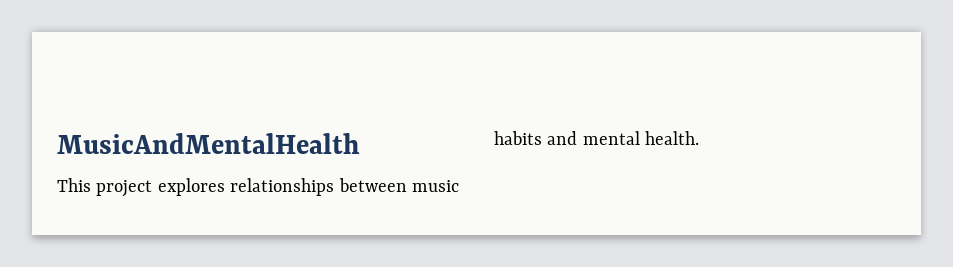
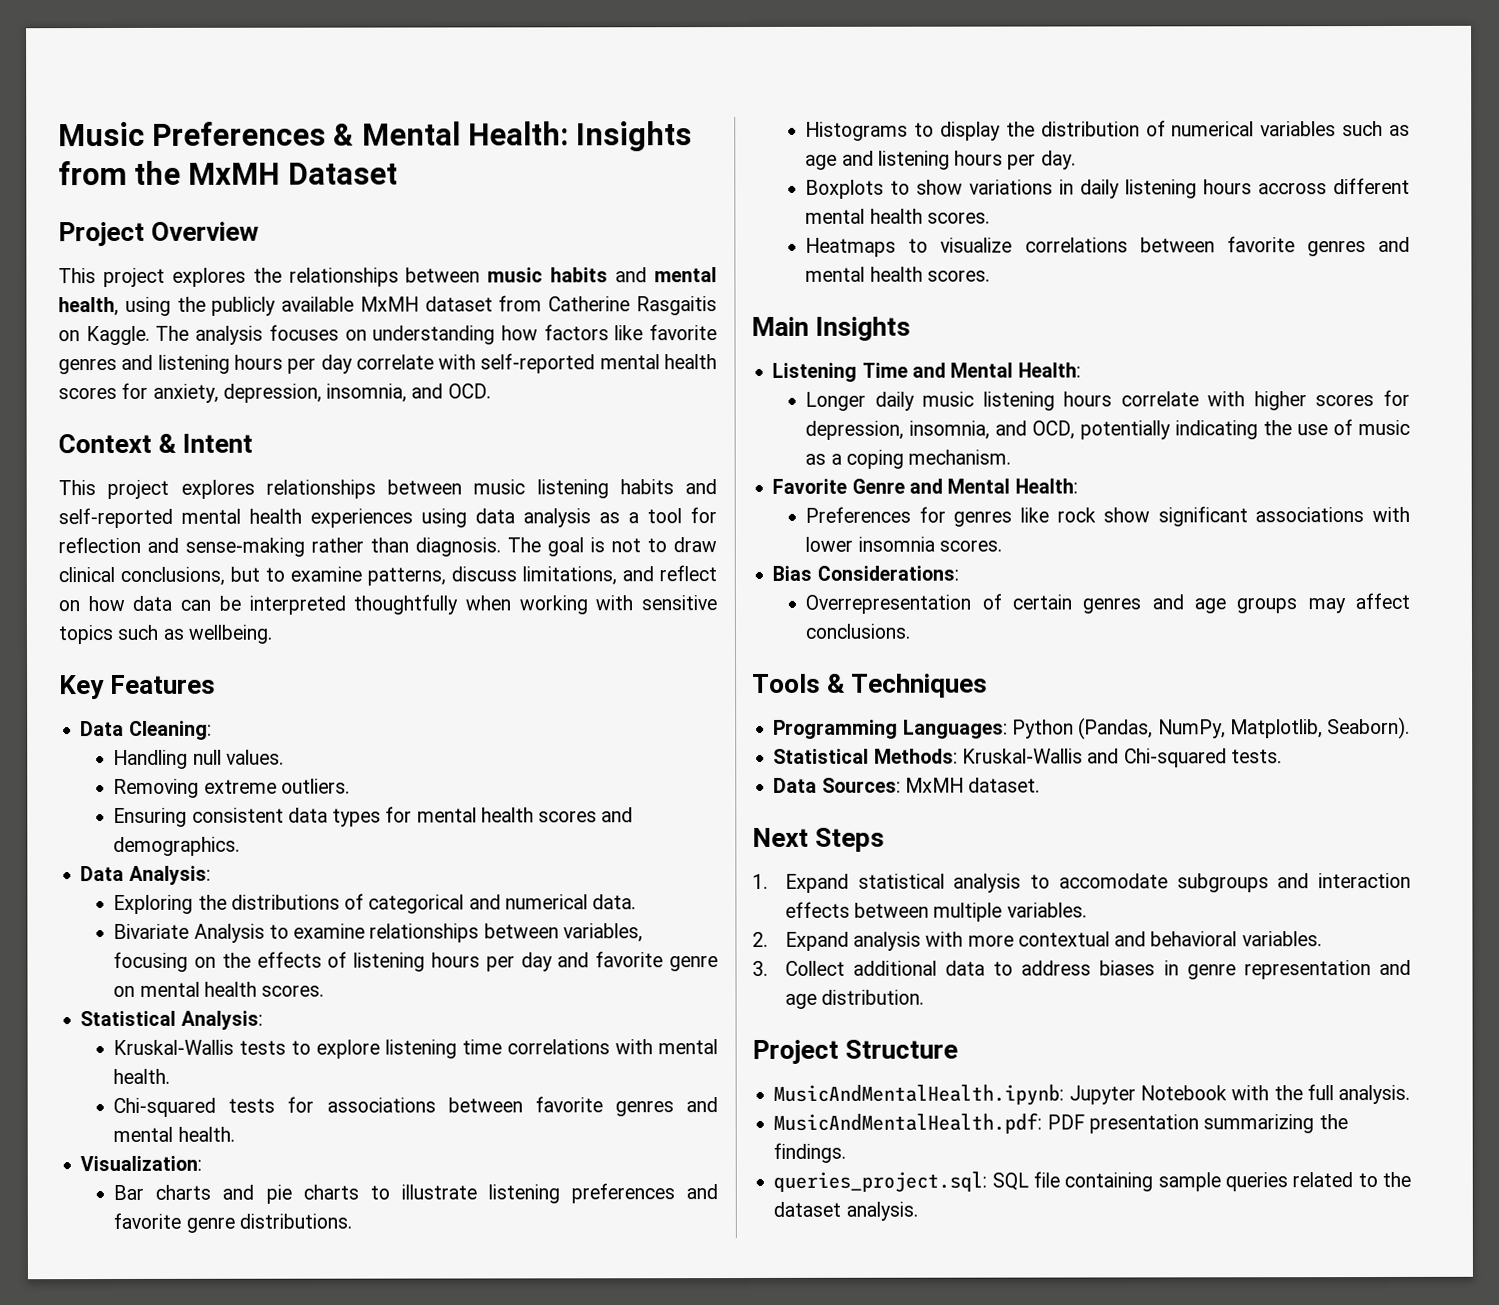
[57,133,360,154] MusicAndMentalHealth -> [58,121,693,152] [58,160,398,186] [58,221,260,247] [58,267,718,288] [58,295,717,317] [58,324,717,346] [58,353,717,375] [58,382,491,403] [58,433,254,454] Music Preferences & Mental Health: Insights from the MxMH Dataset // Project Overview // This project explores the relationships between music habits and mental health, using the publicly available MxMH dataset from Catherine Rasgaitis on Kaggle. The analysis focuses on understanding how factors like favorite genres and listening hours per day correlate with self-reported mental health scores for anxiety, depression, insomnia, and OCD. // Context & Intent
[494,131,700,145] habits and mental health. -> [536,479,717,499] [58,507,717,529] [58,536,717,557] [58,565,717,586] [58,594,717,615] [58,624,272,645] [59,674,217,700] [80,720,212,740] [113,749,284,769] [113,778,350,798] [113,806,634,827] [113,836,241,856] [80,865,211,885] [113,893,637,914] [113,923,643,943] [113,951,719,972] [113,981,325,997] [80,1010,263,1030] [113,1039,718,1059] [113,1068,171,1084] [113,1096,718,1117] [113,1126,235,1142] [80,1155,203,1172] [113,1183,718,1204] [113,1212,352,1233] [805,120,1410,141] [805,150,1076,170] [805,177,1410,199] [805,208,990,224] [805,236,1410,257] [805,266,990,282] [751,316,912,341] [772,362,1081,382] [805,389,1410,411] [805,419,1410,440] [805,449,1012,469] [772,478,1078,494] [805,506,1410,527] [805,536,1002,552] [772,565,959,581] [805,592,1410,614] [805,623,911,639] [752,673,989,698] [773,716,1411,740] [773,748,1282,768] [773,777,1041,793] [752,827,886,852] [752,872,1411,893] [784,901,1087,922] [752,931,1322,951] [752,959,1411,980] [784,989,925,1009] [752,1039,959,1064] [773,1084,1411,1106] [773,1112,1348,1134] [773,1142,847,1163] [773,1171,1411,1192] [773,1201,918,1221] listening habits and self-reported mental health experiences using data analysis as a tool for reflection and sense-making rather than diagnosis. The goal is not to draw clinical conclusions, but to examine patterns, discuss limitations, and reflect on how data can be interpreted thoughtfully when working with sensitive topics such as wellbeing. // Key Features // Data Cleaning: // Handling null values. // Removing extreme outliers. // Ensuring consistent data types for mental health scores and demographics. // Data Analysis: // Exploring the distributions of categorical and numerical data. // Bivariate Analysis to examine relationships between variables, focusing on the effects of listening hours per day and favorite genre on mental health scores. // Statistical Analysis: // Kruskal-Wallis tests to explore listening time correlations with mental health. // Chi-squared tests for associations between favorite genres and mental health. // Visualization: // Bar charts and pie charts to illustrate listening preferences and favorite genre distributions. // Histograms to display the distribution of numerical variables such as age and listening hours per day. // Boxplots to show variations in daily listening hours accross different mental health scores. // Heatmaps to visualize correlations between favorite genres and mental health scores. // Main Insights // Listening Time and Mental Health: // Longer daily music listening hours correlate with higher scores for depression, insomnia, and OCD, potentially indicating the use of music as a coping mechanism. // Favorite Genre and Mental Health: // Preferences for genres like rock show significant associations with lower insomnia scores. // Bias Considerations: // Overrepresentation of certain genres and age groups may affect conclusions. // Tools & Techniques // Programming Languages: Python (Pandas, NumPy, Matplotlib, Seaborn). // Statistical Methods: Kruskal-Wallis and Chi-squared tests. // Data Sources: MxMH dataset. // Next Steps // 1. Expand statistical analysis to accomodate subgroups and interaction effects between multiple variables. // 2. Expand analysis with more contextual and behavioral variables. // 3. Collect additional data to address biases in genre representation and age distribution. // Project Structure // MusicAndMentalHealth.ipynb: Jupyter Notebook with the full analysis. // MusicAndMentalHealth.pdf: PDF presentation summarizing the findings. // queries_project.sql: SQL file containing sample queries related to the dataset analysis.

